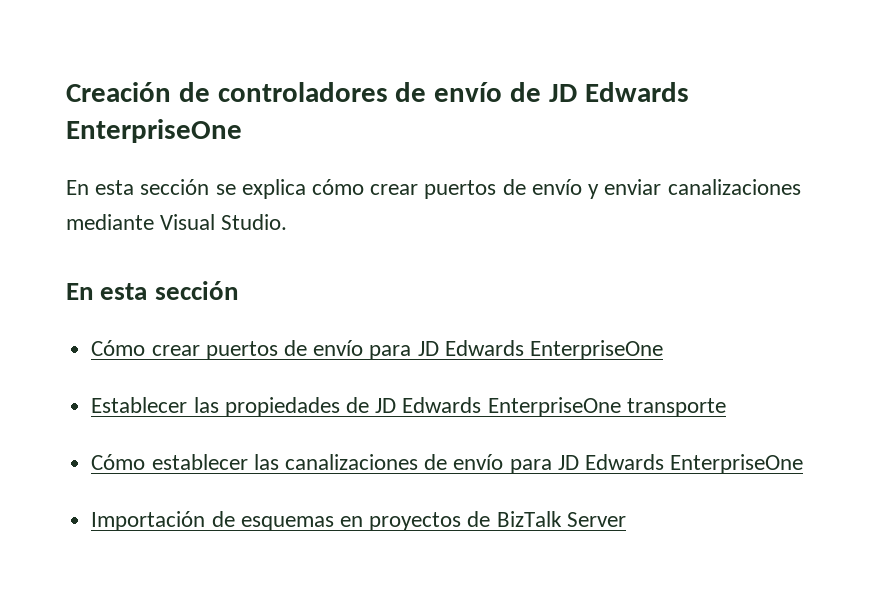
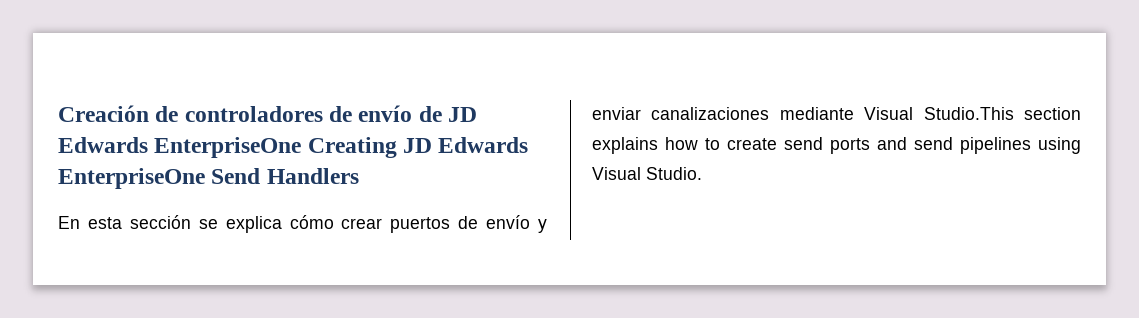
(242, 131) none -> [307,137,529,158] [58,168,359,189] Creating JD Edwards EnterpriseOne Send Handlers
[221,214,288,230] [66,281,238,300] [91,340,663,360] [91,397,726,417] [91,454,804,474] [91,511,626,531] Studio. // En esta sección // Cómo crear puertos de envío para JD Edwards EnterpriseOne // Establecer las propiedades de JD Edwards EnterpriseOne transporte // Cómo establecer las canalizaciones de envío para JD Edwards EnterpriseOne // Importación de esquemas en proyectos de BizTalk Server -> [923,107,1081,120] [592,137,1081,154] [592,167,702,180] Studio.This section explains how to create send ports and send pipelines using Visual Studio.

